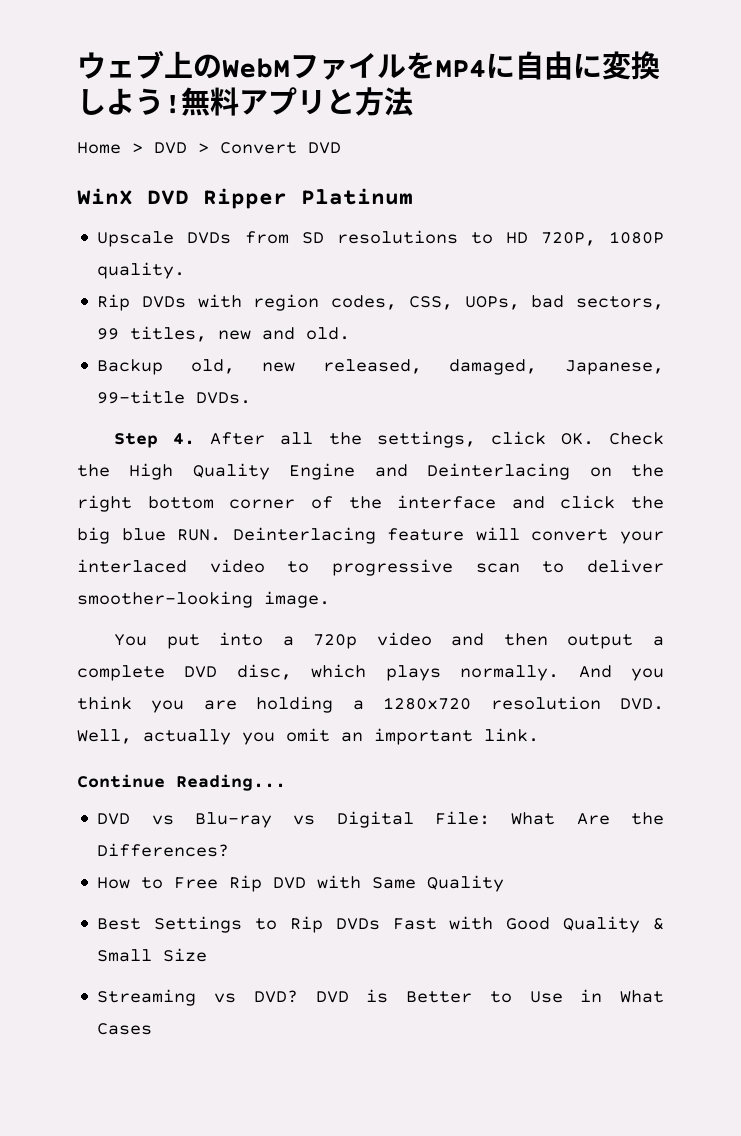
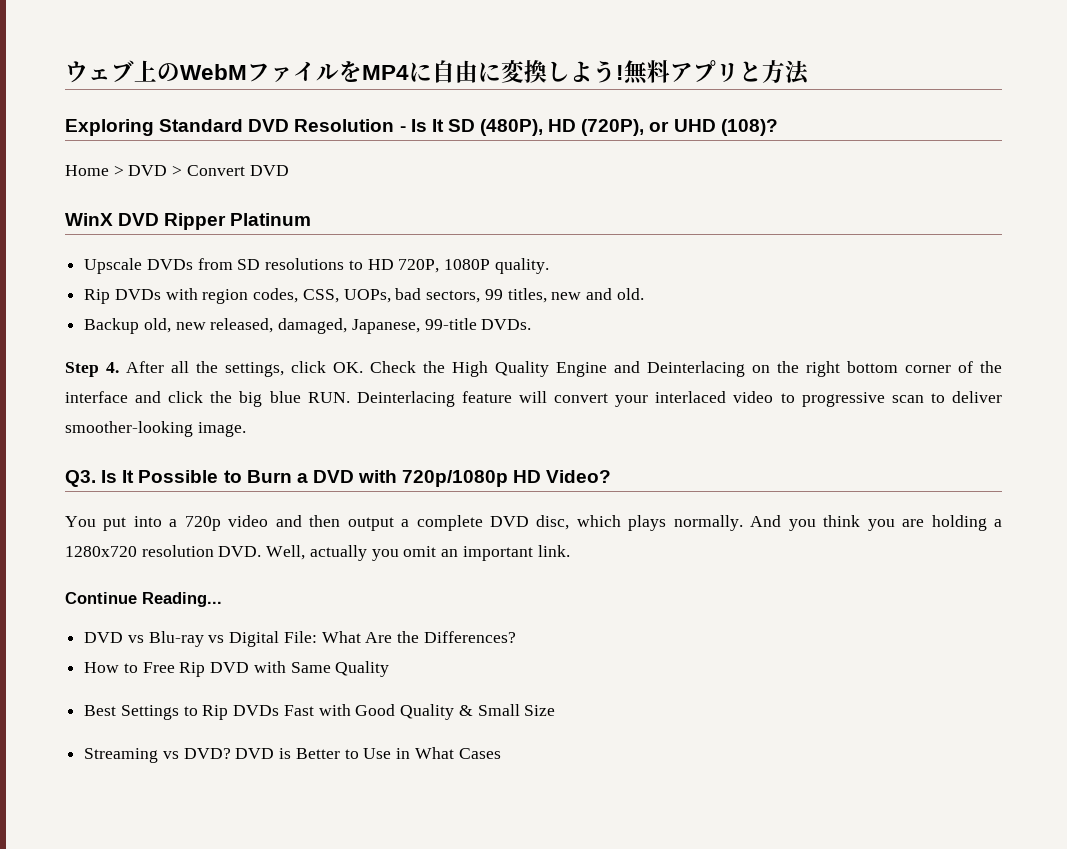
(413, 101) none -> [65,119,778,136] // Exploring Standard DVD Resolution - Is It SD (480P), HD (720P), or UHD (108)?
(330, 599) none -> [65,470,612,487] // Q3. Is It Possible to Burn a DVD with 720p/1080p HD Video?

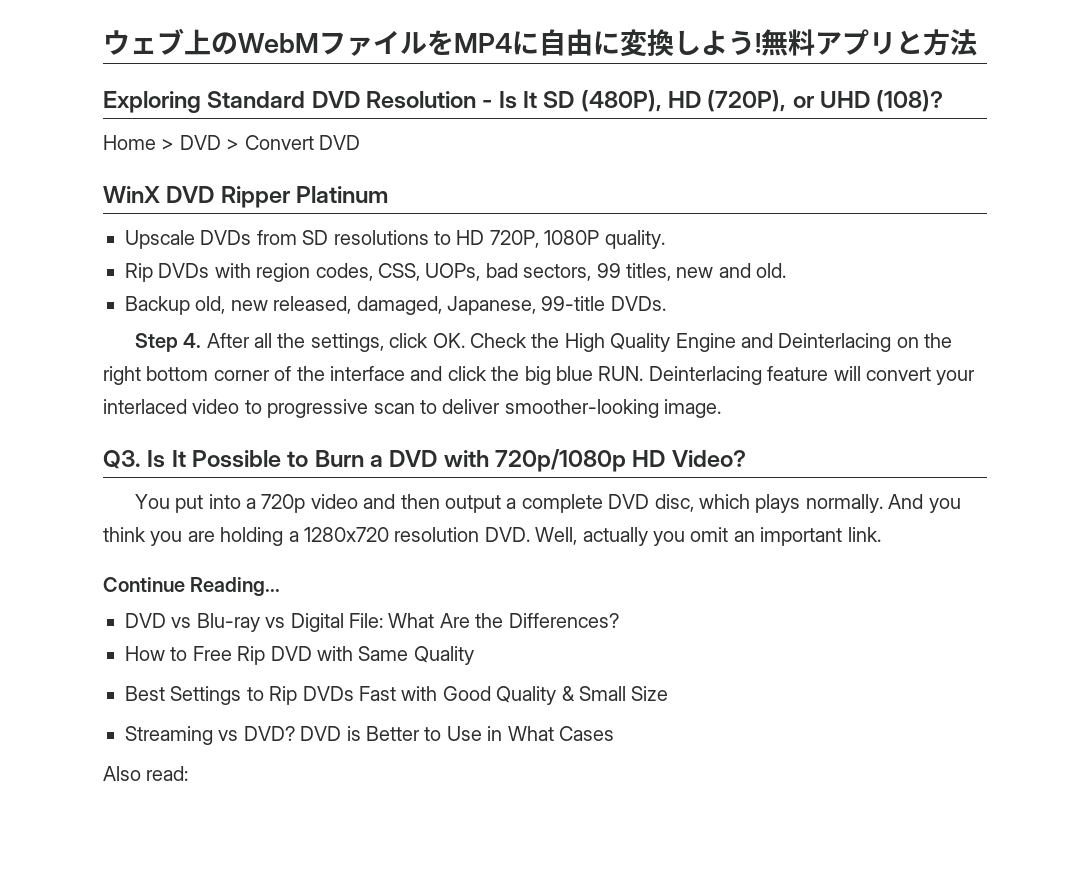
(501, 753) none -> [103,766,189,781] // Also read:

